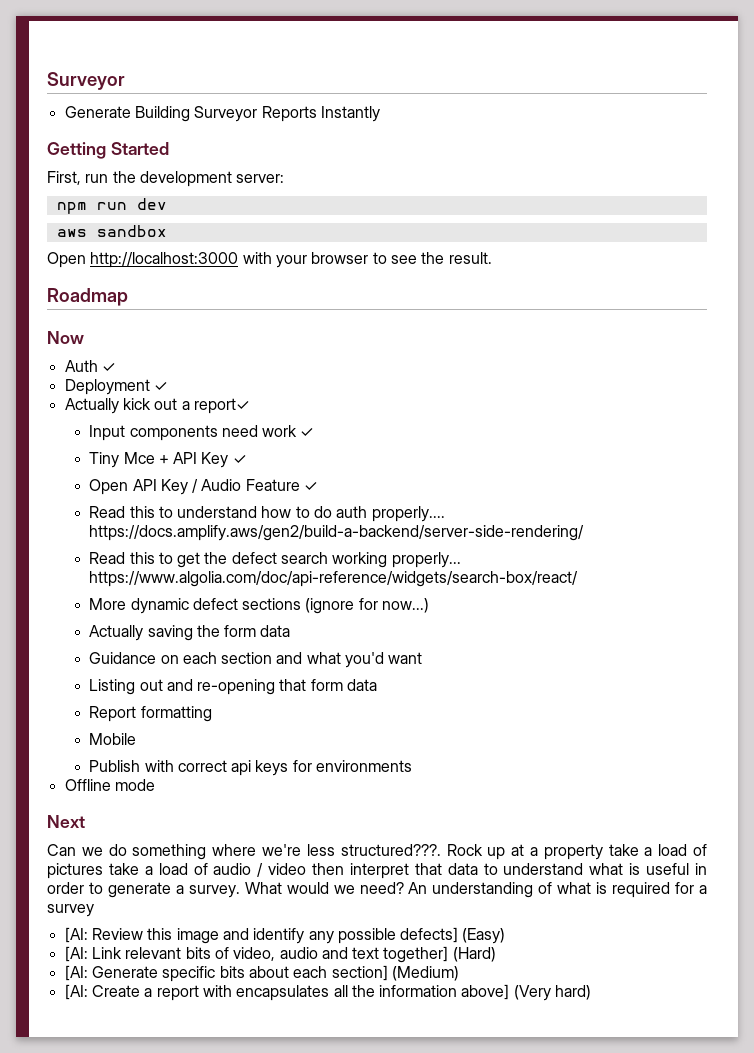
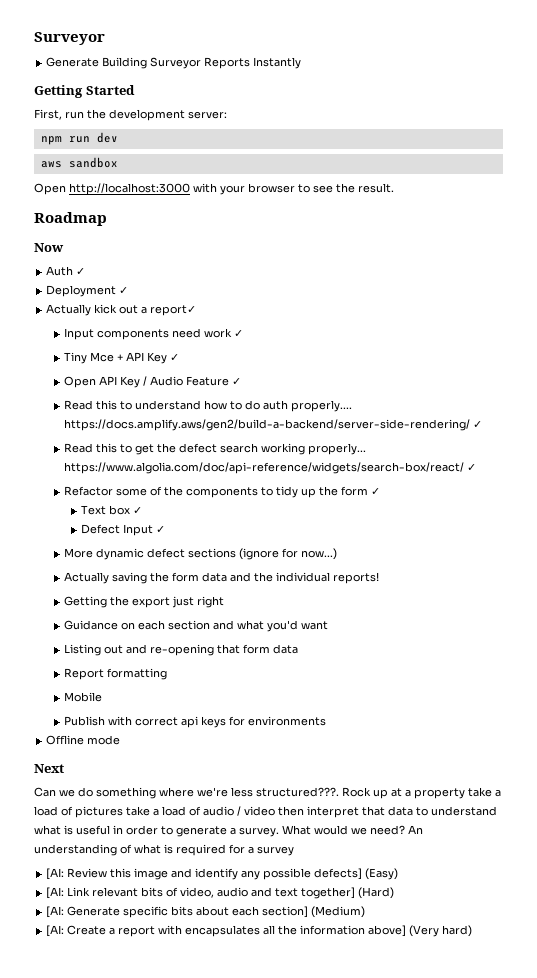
(585, 533) none -> [472,421,482,428] ✓
(579, 579) none -> [466,464,476,471] [63,486,380,498] [81,505,143,515] [81,524,166,536] ✓ // Refactor some of the components to tidy up the form ✓ // Text box ✓ // Defect Input ✓
(291, 631) none -> [229,572,379,584] [63,596,224,608] and the individual reports! // Getting the export just right

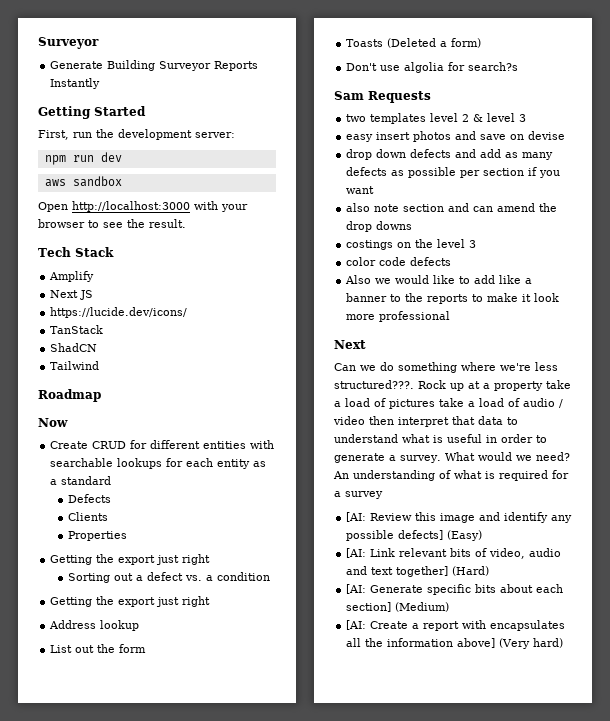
[34,212,107,226] [34,243,64,252] [46,266,86,276] [46,285,129,297] [46,304,197,316] [63,328,243,340] [63,352,179,364] [63,376,241,388] [63,400,352,412] [63,419,482,431] [63,443,366,455] [63,462,476,474] [63,486,380,498] [81,505,143,515] [81,524,166,536] [63,548,337,560] [63,572,379,584] [63,596,224,608] [63,620,328,632] [63,644,298,656] [63,668,167,680] [63,692,102,702] [63,716,326,728] [46,735,121,745] Roadmap // Now // Auth ✓ // Deployment ✓ // Actually kick out a report✓ // Input components need work ✓ // Tiny Mce + API Key ✓ // Open API Key / Audio Feature ✓ // Read this to understand how to do auth properly.... https://docs.amplify.aws/gen2/build-a-backend/server-side-rendering/ ✓ // Read this to get the defect search working properly... https://www.algolia.com/doc/api-reference/widgets/search-box/react/ ✓ // Refactor some of the components to tidy up the form ✓ // Text box ✓ // Defect Input ✓ // More dynamic defect sections (ignore for now...) // Actually saving the form data and the individual reports! // Getting the export just right // Guidance on each section and what you'd want // Listing out and re-opening that form data // Report formatting // Mobile // Publish with correct api keys for environments // Offline mode -> [38,247,114,257] [49,271,95,282] [50,290,94,300] [50,307,188,318] [50,325,104,334] [50,343,98,352] [50,361,100,370] [38,389,101,402] [38,418,68,427] [50,440,275,449] [50,458,267,469] [50,476,112,485] [67,494,111,503] [67,512,108,521] [67,531,127,541] [50,554,211,565] [67,572,270,583] [50,596,211,607] [49,620,140,631] [50,644,147,653] [346,38,482,48] [346,62,519,73] [334,91,431,103] [346,113,527,124] [346,131,566,142] [346,149,554,160] [346,167,561,178] [346,186,375,194] [346,203,558,212] [346,221,413,232] [346,239,477,250] [346,257,452,266] [345,275,533,284] [346,293,560,304] [346,311,451,322] Tech Stack // Amplify // Next JS // https://lucide.dev/icons/ // TanStack // ShadCN // Tailwind // Roadmap // Now // Create CRUD for different entities with searchable lookups for each entity as a standard // Defects // Clients // Properties // Getting the export just right // Sorting out a defect vs. a condition // Getting the export just right // Address lookup // List out the form // Toasts (Deleted a form) // Don't use algolia for search?s // Sam Requests // two templates level 2 & level 3 // easy insert photos and save on devise // drop down defects and add as many defects as possible per section if you want // also note section and can amend the drop downs // costings on the level 3 // color code defects // Also we would like to add like a banner to the reports to make it look more professional

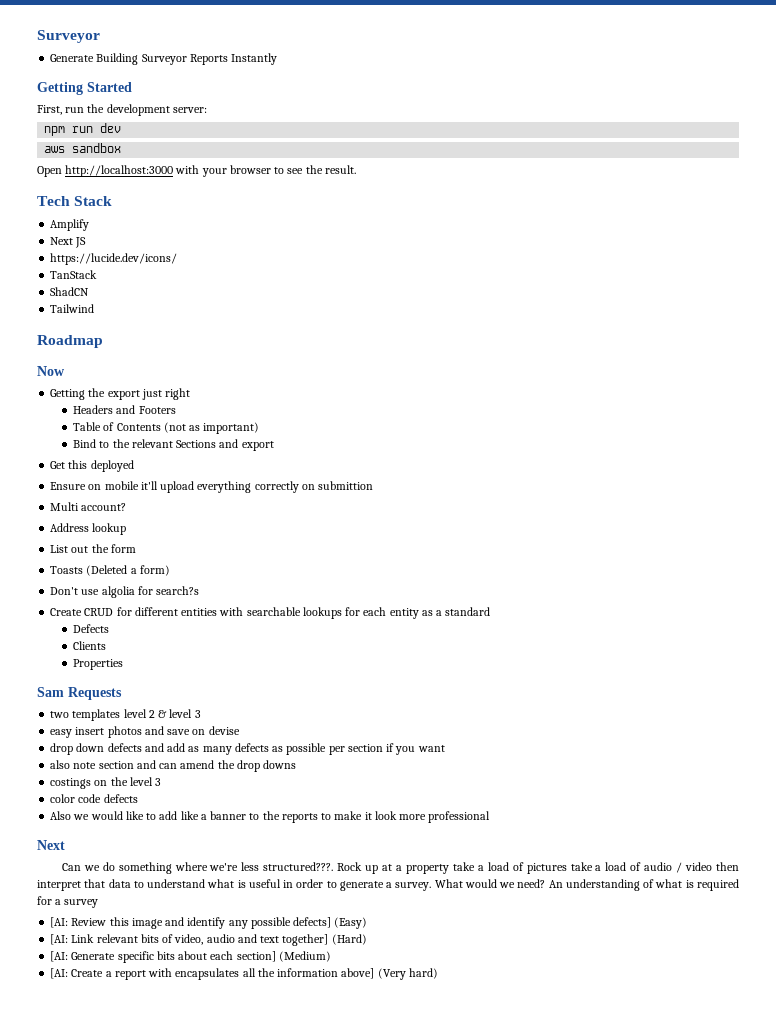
(68, 422) none -> [50,388,191,400] [73,405,176,414] [73,422,260,434] [73,439,274,451] [50,460,134,472] [50,481,374,493] [50,502,127,511] [50,523,127,535] [50,544,136,553] [50,565,170,576] [50,586,200,598] // Getting the export just right // Headers and Footers // Table of Contents (not as important) // Bind to the relevant Sections and export // Get this deployed // Ensure on mobile it'll upload everything correctly on submittion // Multi account? // Address lookup // List out the form // Toasts (Deleted a form) // Don't use algolia for search?s
[50,554,211,565] [67,572,270,583] [50,596,211,607] [49,620,140,631] [50,644,147,653] [346,38,482,48] [346,62,519,73] // Getting the export just right // Sorting out a defect vs. a condition // Getting the export just right // Address lookup // List out the form // Toasts (Deleted a form) // Don't use algolia for search?s -> (124, 664) none

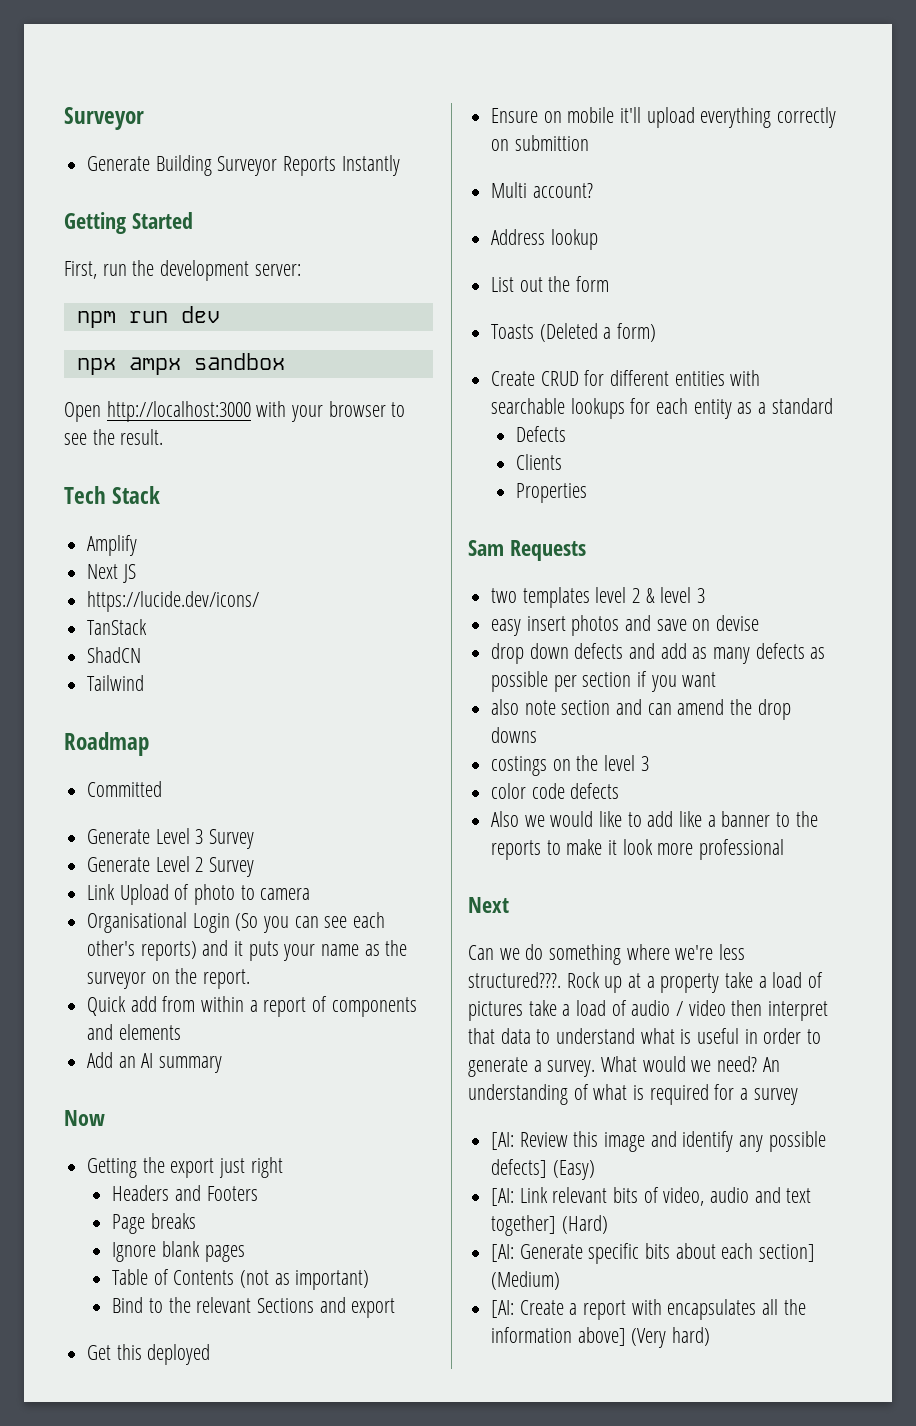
[44,146,66,153] aws -> [76,357,181,375] npx ampx
(103, 341) none -> [87,781,163,797] [87,828,255,849] [87,856,255,877] [87,884,311,905] [87,912,386,933] [87,940,408,961] [87,968,251,989] [87,996,417,1017] [87,1024,181,1040] [87,1052,223,1073] // Committed // Generate Level 3 Survey // Generate Level 2 Survey // Link Upload of photo to camera // Organisational Login (So you can see each other's reports) and it puts your name as the surveyor on the report. // Quick add from within a report of components and elements // Add an AI summary
(176, 410) none -> [112,1213,196,1234] [112,1241,245,1262] // Page breaks // Ignore blank pages
[50,586,200,598] // Don't use algolia for search?s -> (657, 332) none

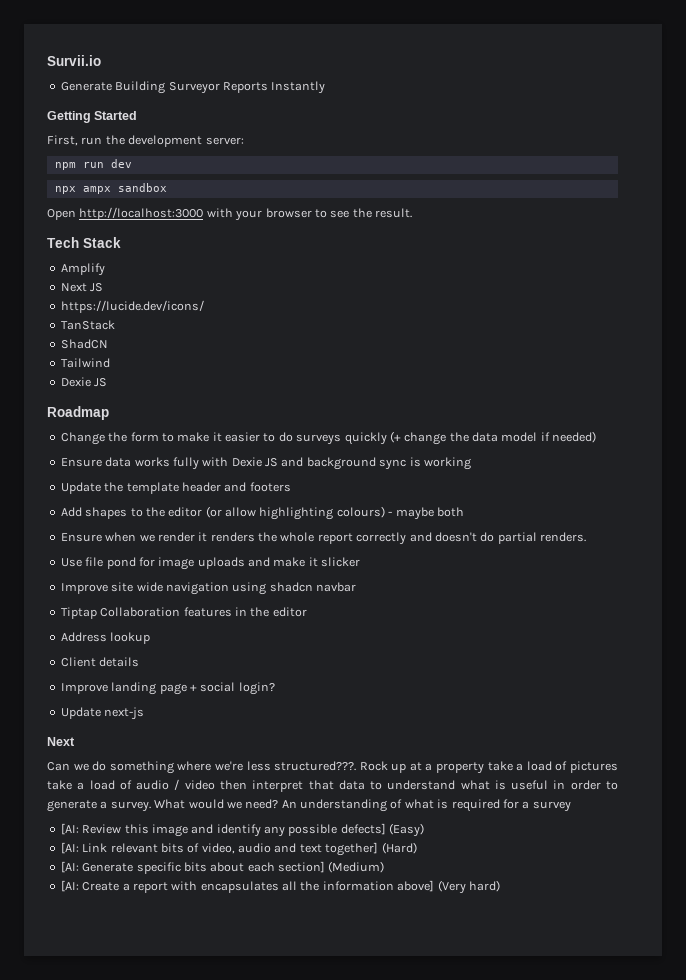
[64,107,144,130] Surveyor -> [47,55,101,66] Survii.io
(145, 683) none -> [60,377,108,387] // Dexie JS
[87,781,163,797] [87,828,255,849] [87,856,255,877] [87,884,311,905] [87,912,386,933] [87,940,408,961] [87,968,251,989] [87,996,417,1017] [87,1024,181,1040] [87,1052,223,1073] [64,1110,105,1126] [87,1157,283,1178] [112,1185,258,1201] [112,1213,196,1234] [112,1241,245,1262] [112,1269,370,1290] [112,1297,396,1318] [87,1344,211,1365] [491,107,837,128] [491,135,589,151] [491,182,593,198] [491,229,598,250] [491,276,610,292] [491,323,657,342] [491,370,761,386] [491,398,833,419] [516,426,567,442] [516,454,563,470] [516,483,588,503] [468,540,586,561] [491,587,706,608] [491,615,760,636] [491,643,826,664] [491,671,717,692] [491,699,791,720] [491,727,538,743] [491,755,649,776] [491,783,620,799] [491,811,818,827] [491,839,785,860] Committed // Generate Level 3 Survey // Generate Level 2 Survey // Link Upload of photo to camera // Organisational Login (So you can see each other's reports) and it puts your name as the surveyor on the report. // Quick add from within a report of components and elements // Add an AI summary // Now // Getting the export just right // Headers and Footers // Page breaks // Ignore blank pages // Table of Contents (not as important) // Bind to the relevant Sections and export // Get this deployed // Ensure on mobile it'll upload everything correctly on submittion // Multi account? // Address lookup // List out the form // Toasts (Deleted a form) // Create CRUD for different entities with searchable lookups for each entity as a standard // Defects // Clients // Properties // Sam Requests // two templates level 2 & level 3 // easy insert photos and save on devise // drop down defects and add as many defects as possible per section if you want // also note section and can amend the drop downs // costings on the level 3 // color code defects // Also we would like to add like a banner to the reports to make it look more professional -> [60,431,597,445] [60,457,471,470] [60,482,291,494] [60,506,464,520] [60,532,586,545] [60,557,361,570] [60,582,356,595] [60,607,307,619] [60,632,151,644] [60,657,140,667] [60,682,275,695] [60,707,145,720] Change the form to make it easier to do surveys quickly (+ change the data model if needed) // Ensure data works fully with Dexie JS and background sync is working // Update the template header and footers // Add shapes to the editor (or allow highlighting colours) - maybe both // Ensure when we render it renders the whole report correctly and doesn't do partial renders. // Use file pond for image uploads and make it slicker // Improve site wide navigation using shadcn navbar // Tiptap Collaboration features in the editor // Address lookup // Client details // Improve landing page + social login? // Update next-js

